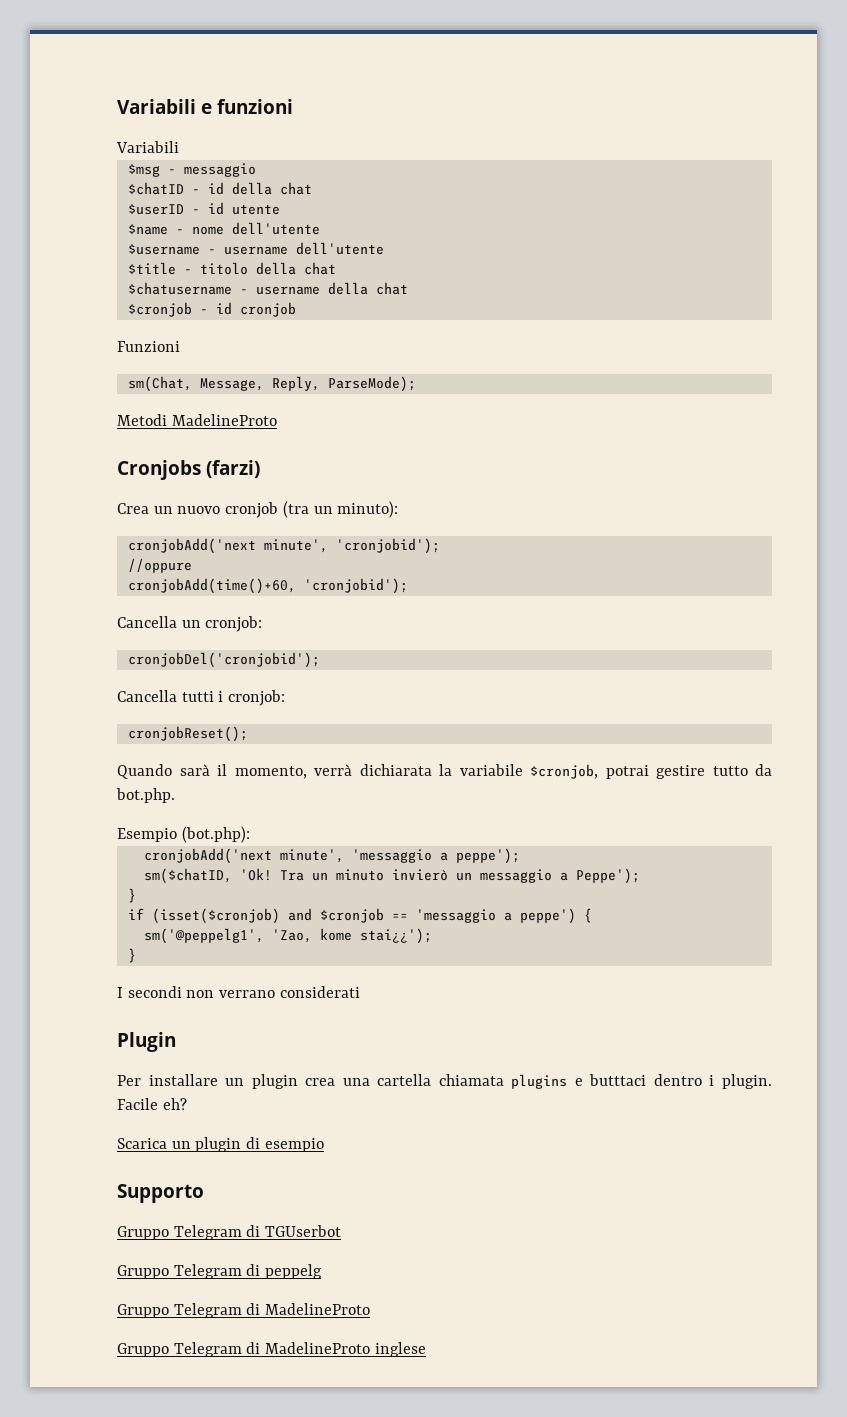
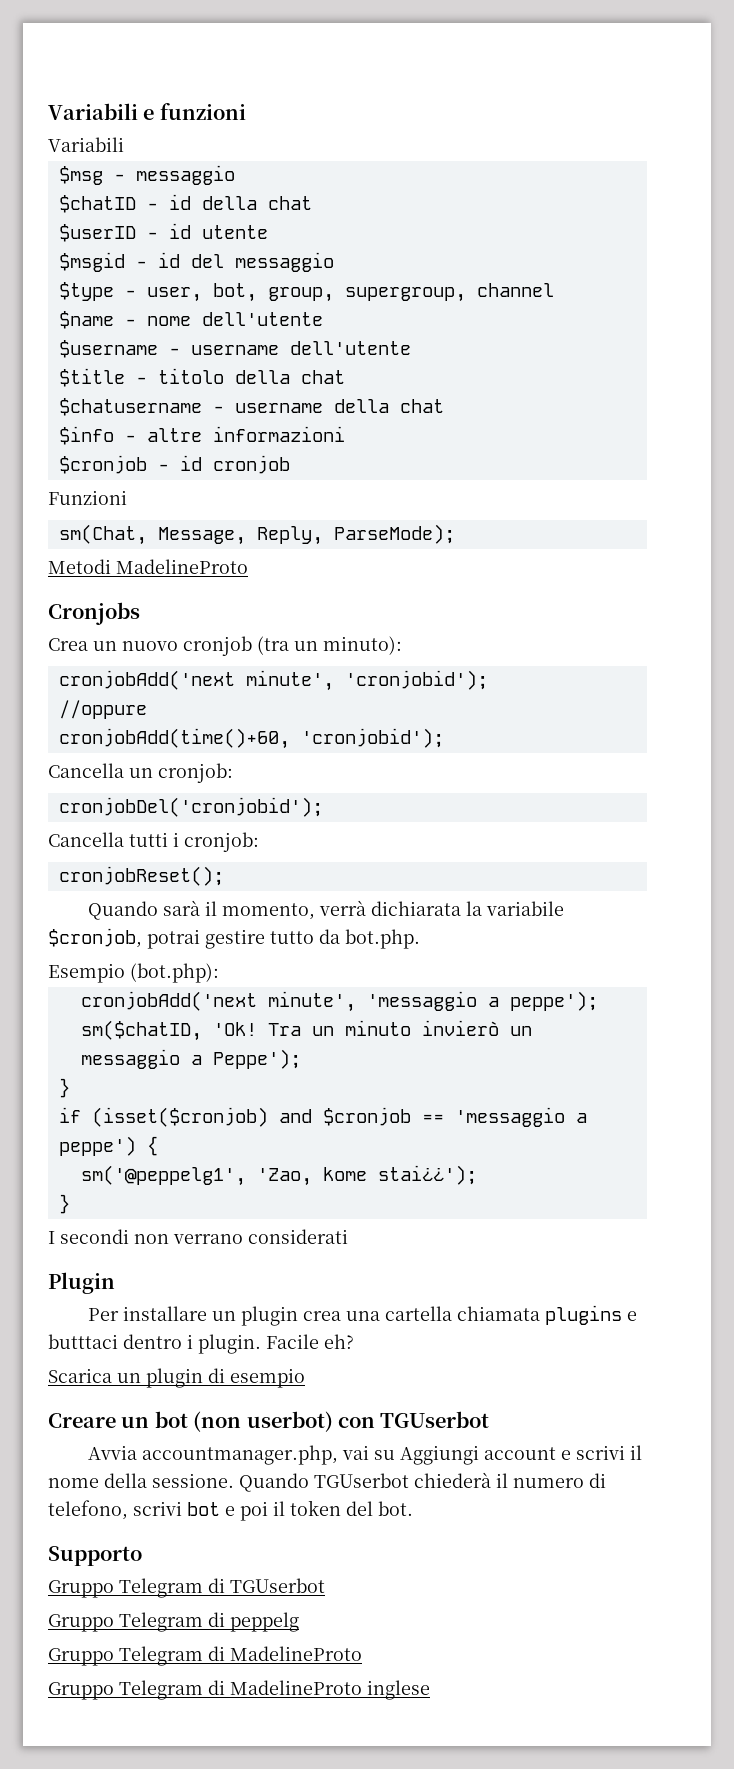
(280, 209) none -> [58,252,334,272] [58,282,554,302] // $msgid - id del messaggio // $type - user, bot, group, supergroup, channel
(408, 288) none -> [58,426,345,445] // $info - altre informazioni
[206,460,261,478] (farzi) -> (140, 613) none
(324, 1145) none -> [48,1411,490,1432] [87,1445,642,1465] [48,1472,606,1492] [48,1500,413,1521] // Creare un bot (non userbot) con TGUserbot // Avvia accountmanager.php, vai su Aggiungi account e scrivi il nome della sessione. Quando TGUserbot chiederà il numero di telefono, scrivi bot e poi il token del bot.

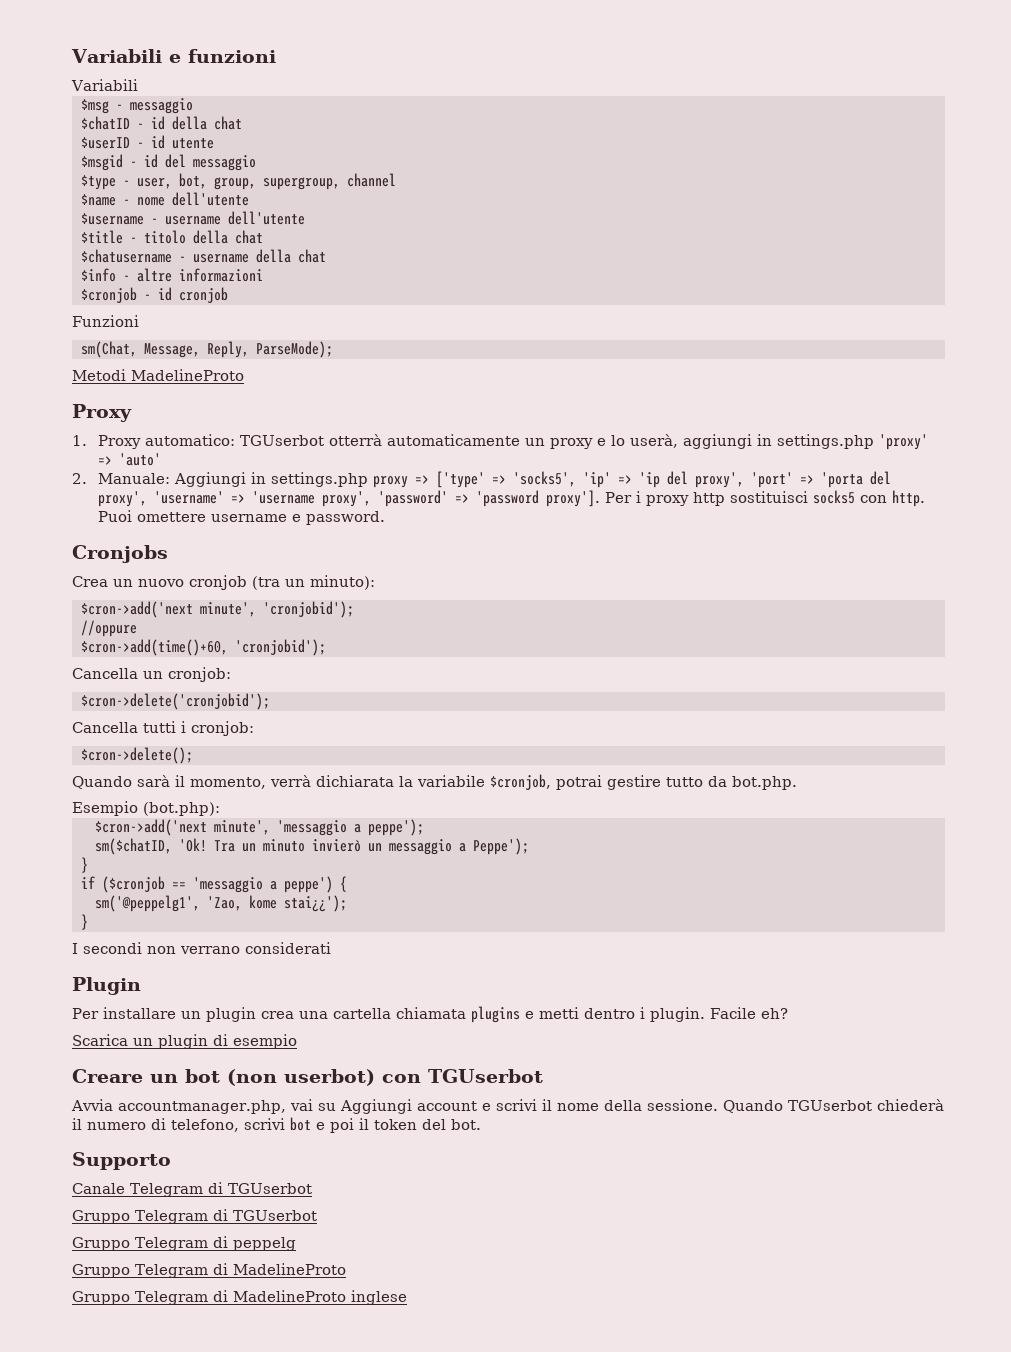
(248, 566) none -> [72,404,132,422] [72,434,929,450] [98,453,162,466] [72,471,892,488] [98,490,926,507] [98,510,386,525] // Proxy // 1. Proxy automatico: TGUserbot otterrà automaticamente un proxy e lo userà, aggiungi in settings.php 'proxy' => 'auto' // 2. Manuale: Aggiungi in settings.php proxy => ['type' => 'socks5', 'ip' => 'ip del proxy', 'port' => 'porta del proxy', 'username' => 'username proxy', 'password' => 'password proxy']. Per i proxy http sostituisci socks5 con http. Puoi omettere username e password.
[58,670,235,690] cronjobAdd('next -> [81,601,193,618] $cron->add('next
[58,728,290,749] cronjobAdd(time()+60, -> [81,639,228,656] $cron->add(time()+60,
[58,797,323,817] cronjobDel('cronjobid'); -> [81,693,270,710] $cron->delete('cronjobid');
[58,866,224,886] cronjobReset(); -> [81,747,193,764] $cron->delete();
[80,991,257,1011] cronjobAdd('next -> [95,819,207,836] $cron->add('next
[91,1107,411,1127] (isset($cronjob) and $cronjob -> [102,876,165,893] ($cronjob
[48,1334,118,1349] butttaci -> [539,1007,579,1019] metti
(142, 1556) none -> [72,1182,312,1197] // Canale Telegram di TGUserbot

